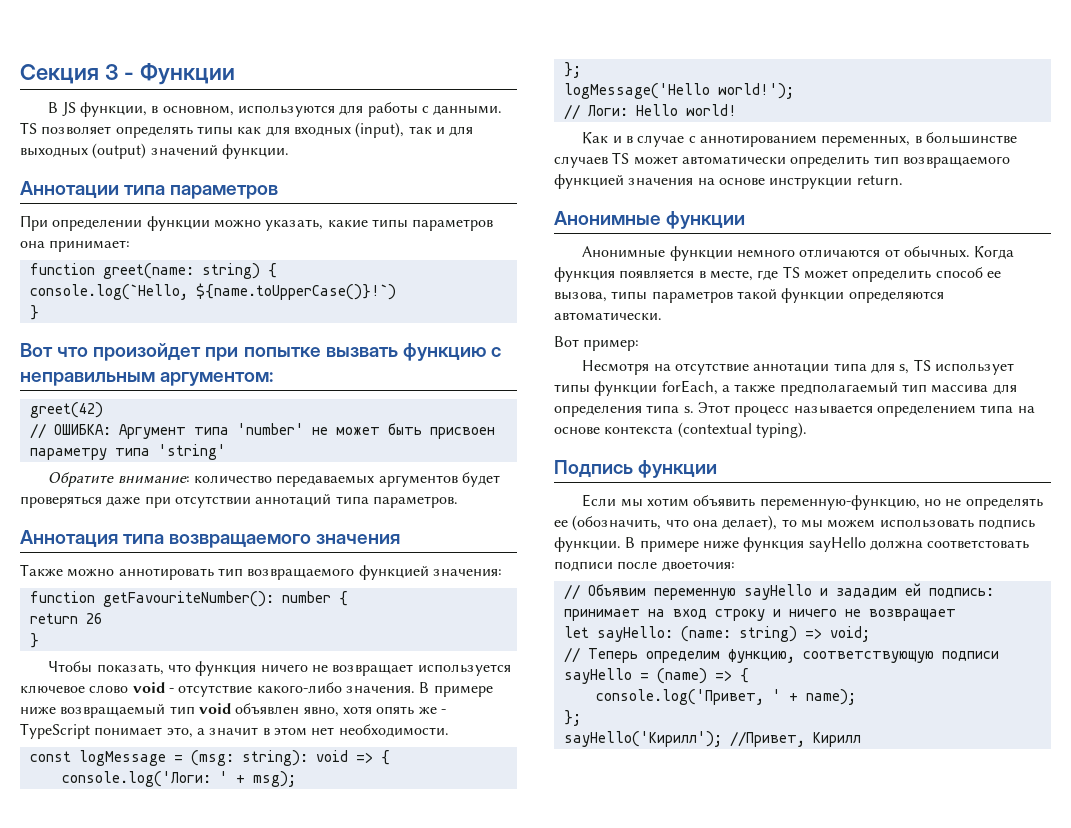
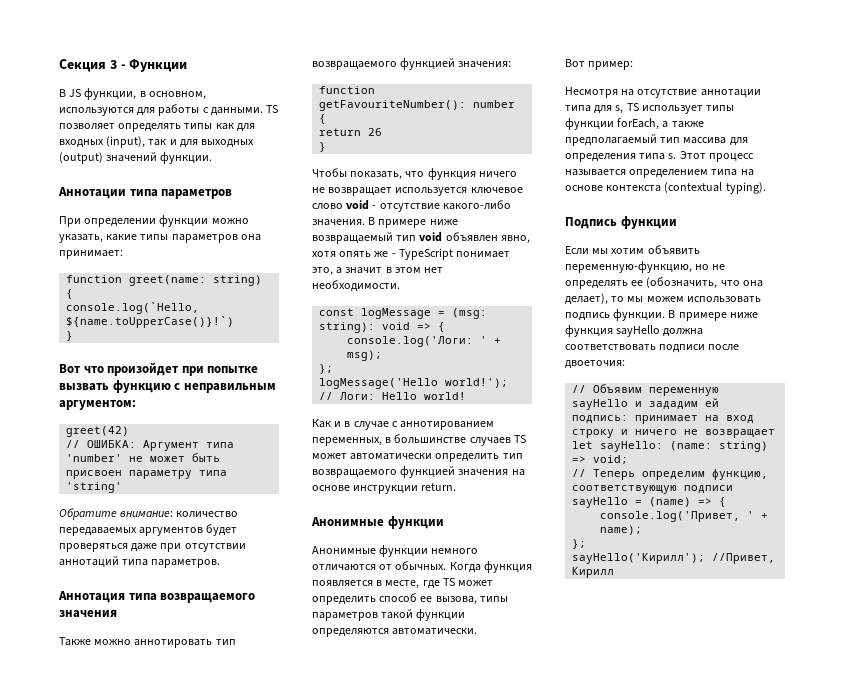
[927,540,1030,549] соответстовать -> [565,344,656,351] соответствовать

